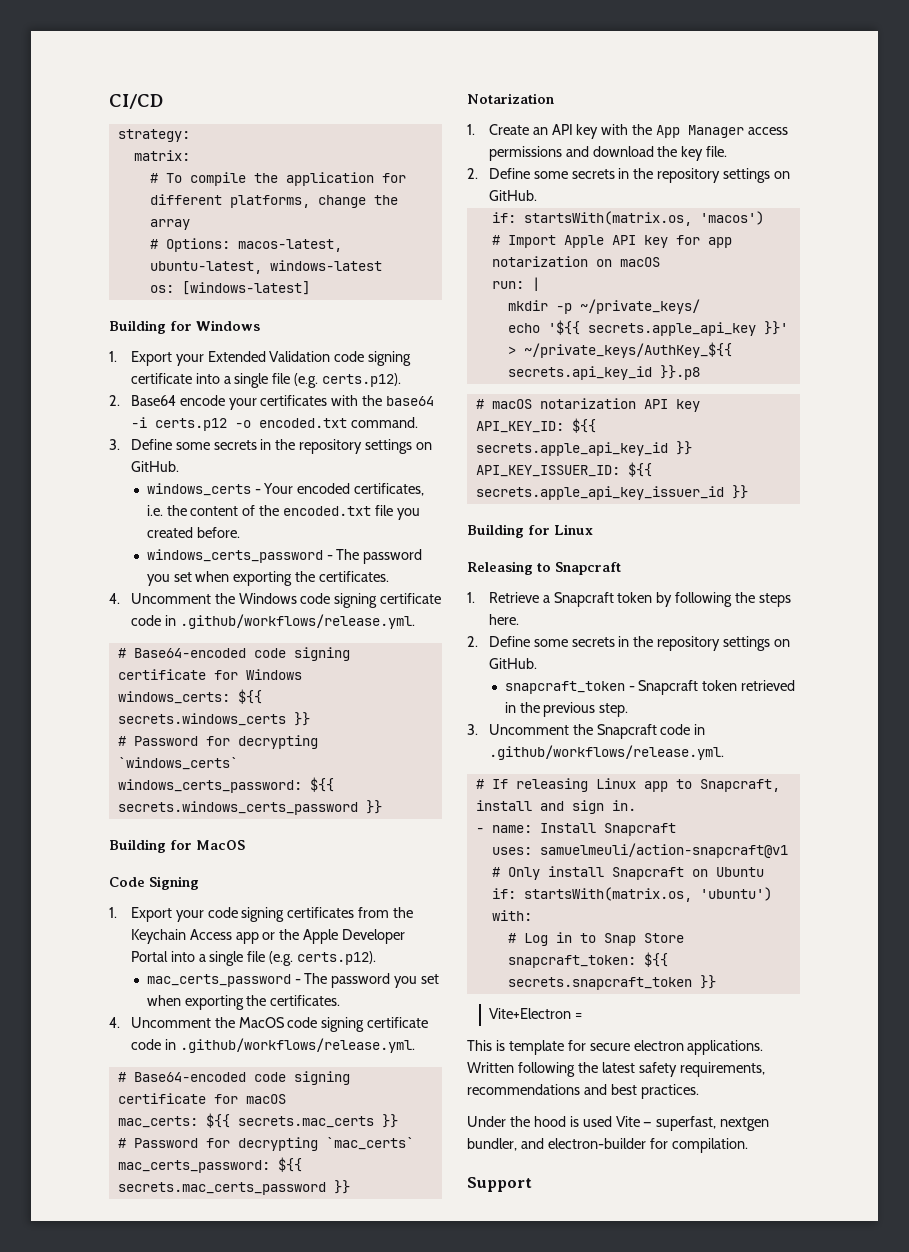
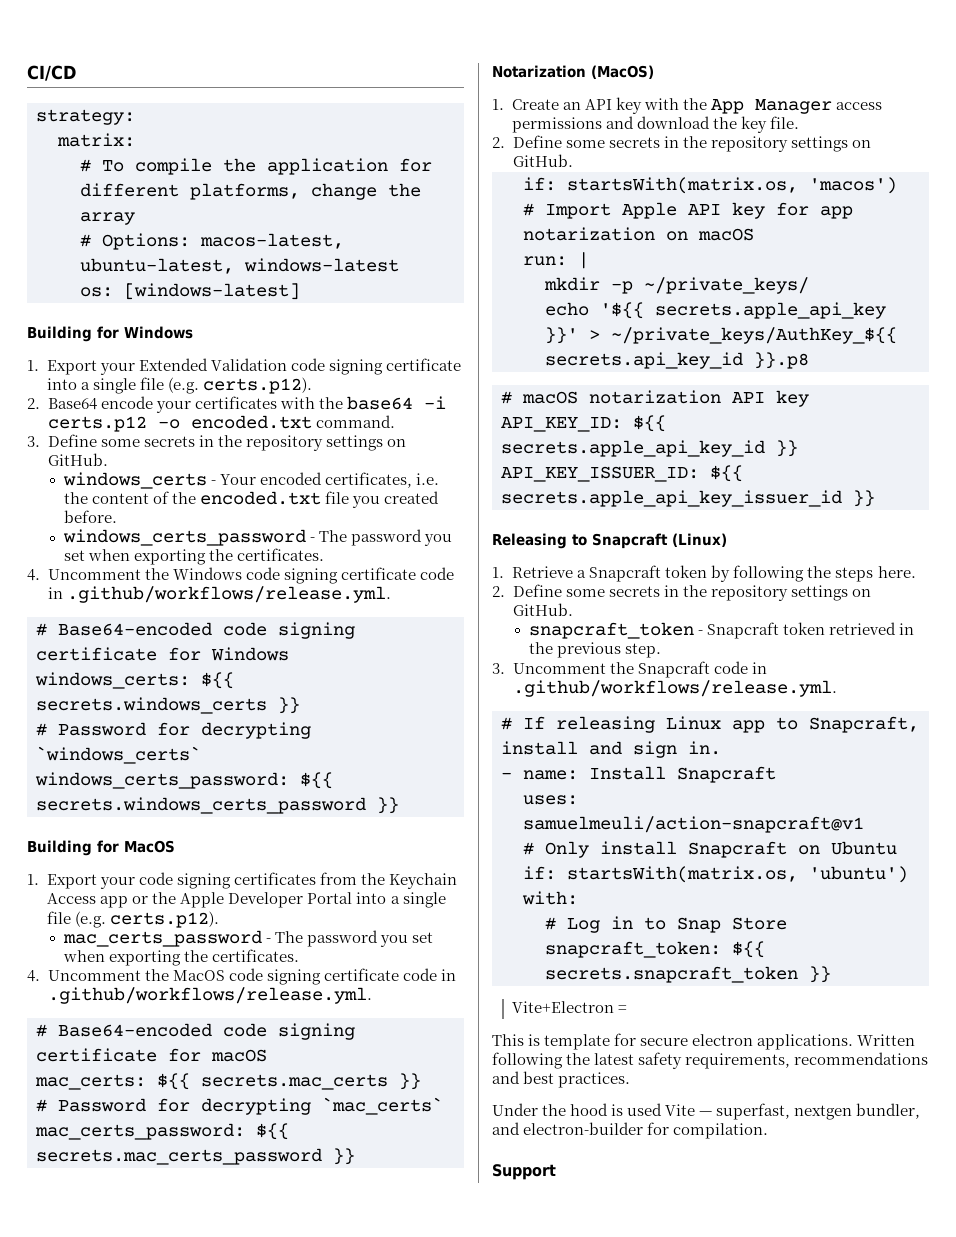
[109,876,199,890] // Code Signing -> (175, 846) none
(554, 98) none -> [591,65,654,79] (MacOS)
[467,524,593,538] // Building for Linux -> (875, 498) none
(621, 568) none -> [672,533,727,547] (Linux)

